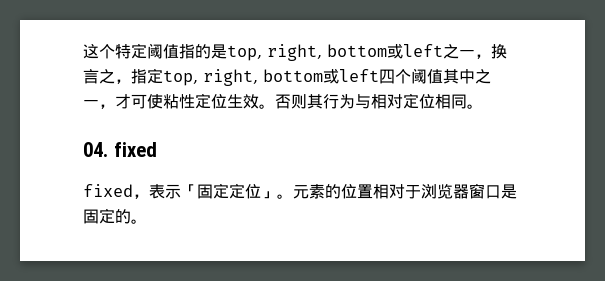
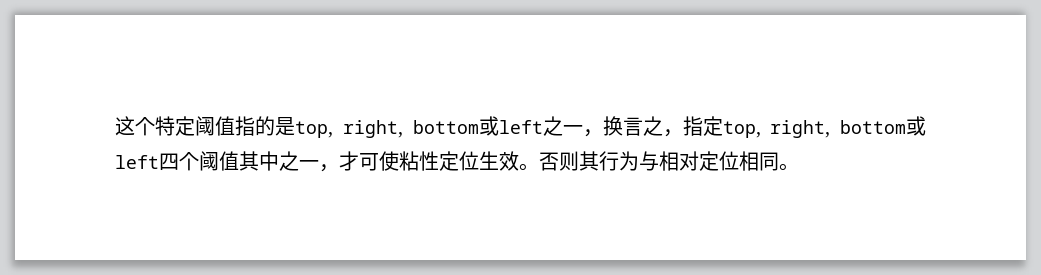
[83,142,157,157] [83,183,517,199] [83,208,147,224] // 04. fixed // fixed，表示「固定定位」。元素的位置相对于浏览器窗口是固定的。 -> (799, 167) none

